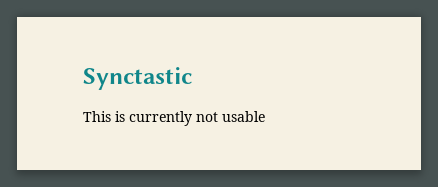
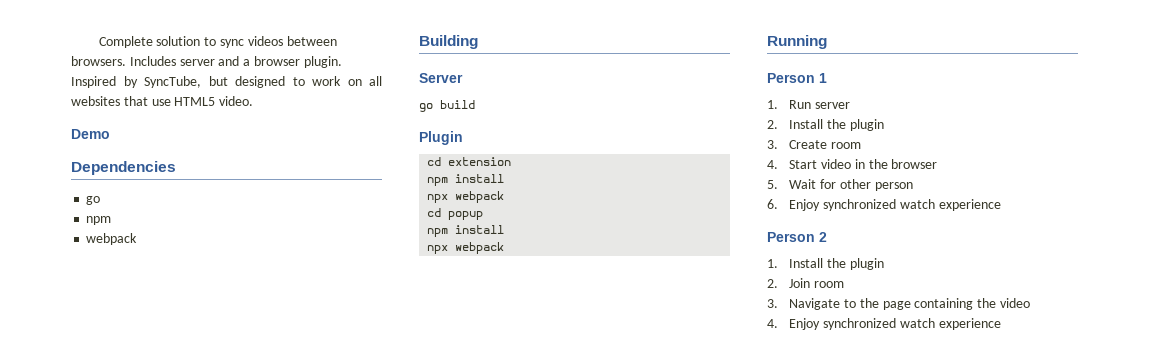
[83,67,192,90] [83,111,265,126] Synctastic // This is currently not usable -> [98,36,337,48] [71,56,342,68] [71,76,382,88] [71,96,254,106] [71,129,110,139] [71,161,176,175] [86,196,101,205] [86,216,112,225] [86,233,138,245] [419,35,478,49] [419,73,463,83] [419,100,475,112] [419,131,463,145] [427,157,512,166] [427,174,505,186] [427,191,505,203] [427,208,484,220] [427,225,505,237] [427,242,505,254] [767,35,827,49] [767,73,827,83] [767,100,851,109] [767,119,884,131] [767,140,862,149] [767,159,938,169] [767,179,913,191] [767,199,1001,211] [767,232,827,242] [767,258,884,270] [767,278,845,288] [767,298,1030,310] [767,318,1001,330] Complete solution to sync videos between browsers. Includes server and a browser plugin. Inspired by SyncTube, but designed to work on all websites that use HTML5 video. // Demo // Dependencies // go // npm // webpack // Building // Server // go build // Plugin // cd extension // npm install // npx webpack // cd popup // npm install // npx webpack // Running // Person 1 // 1. Run server // 2. Install the plugin // 3. Create room // 4. Start video in the browser // 5. Wait for other person // 6. Enjoy synchronized watch experience // Person 2 // 1. Install the plugin // 2. Join room // 3. Navigate to the page containing the video // 4. Enjoy synchronized watch experience

